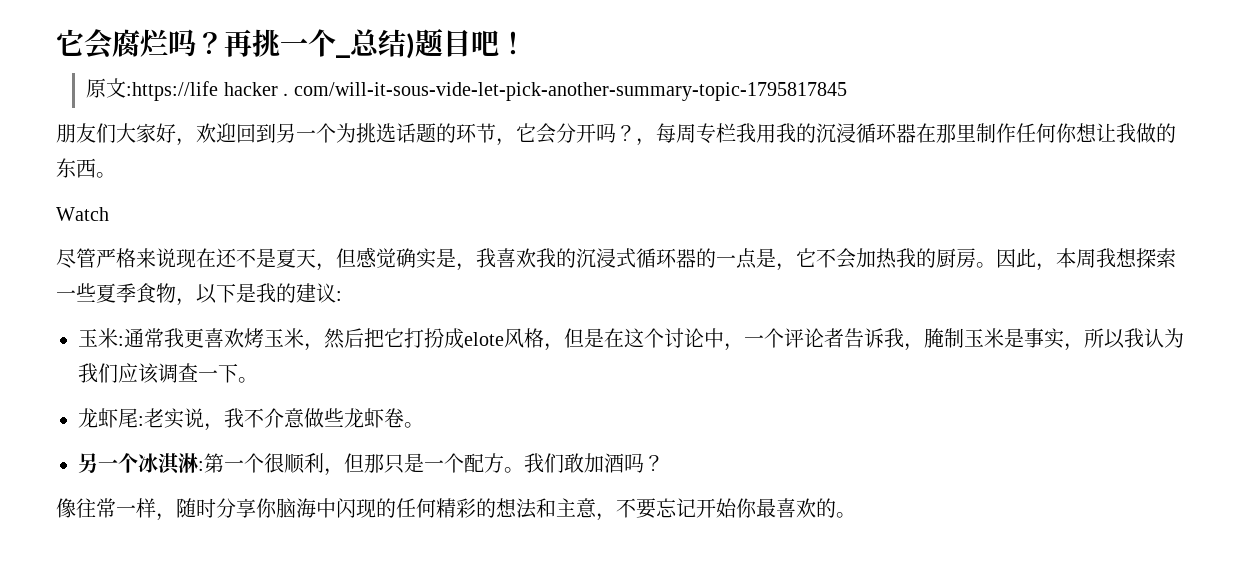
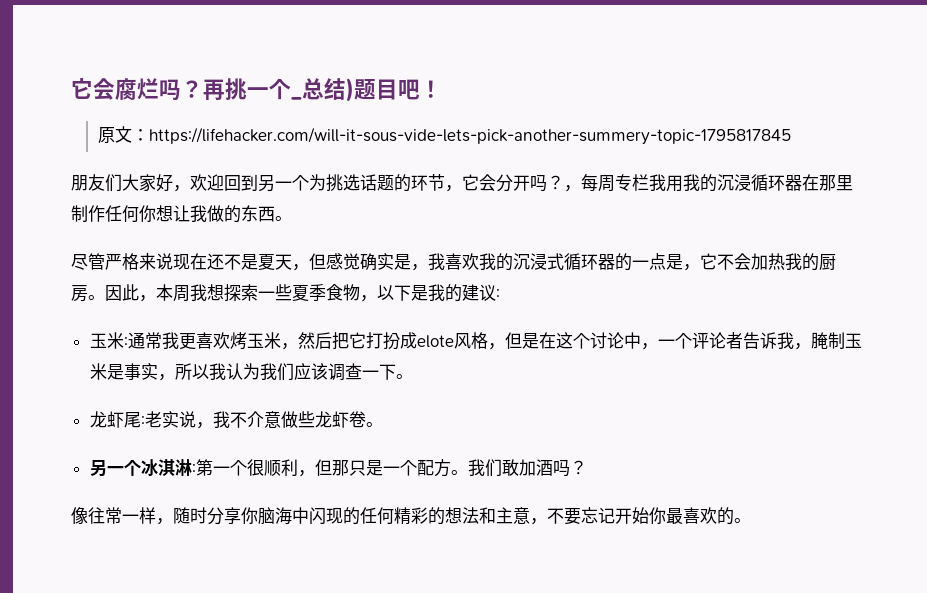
[126,81,847,101] :https://life hacker . com/will-it-sous-vide-let-pick-another-summary-topic-1795817845 -> [131,127,791,145] ：https://lifehacker.com/will-it-sous-vide-lets-pick-another-summery-topic-1795817845
[56,207,109,221] // Watch -> (292, 218) none

